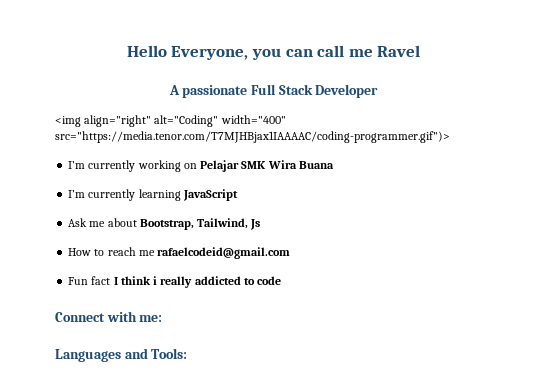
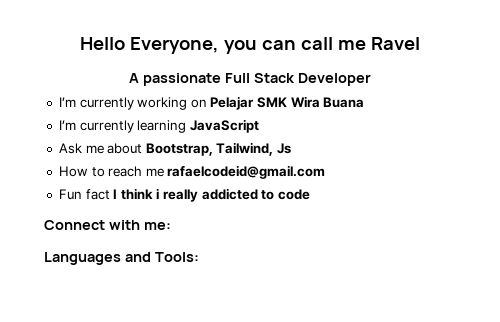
[55,115,286,127] [55,131,450,143] // <img align="right" alt="Coding" width="400" src="https://media.tenor.com/T7MJHBjax1IAAAAC/coding-programmer.gif")> -> (371, 79) none

